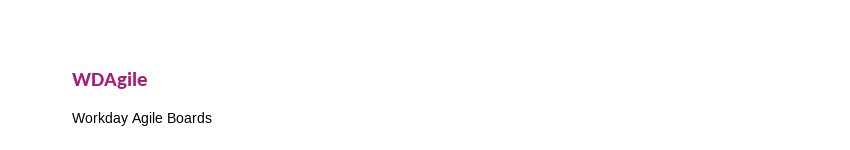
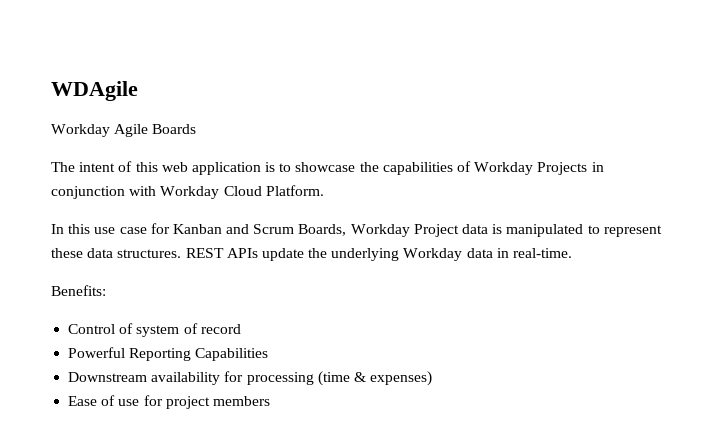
(212, 117) none -> [51,161,604,175] [51,185,324,199] [51,223,662,237] [51,248,573,261] [51,285,106,296] [68,323,241,337] [68,347,269,361] [68,371,433,386] [68,395,270,409] // The intent of this web application is to showcase the capabilities of Workday Projects in conjunction with Workday Cloud Platform. // In this use case for Kanban and Scrum Boards, Workday Project data is manipulated to represent these data structures. REST APIs update the underlying Workday data in real-time. // Benefits: // Control of system of record // Powerful Reporting Capabilities // Downstream availability for processing (time & expenses) // Ease of use for project members

